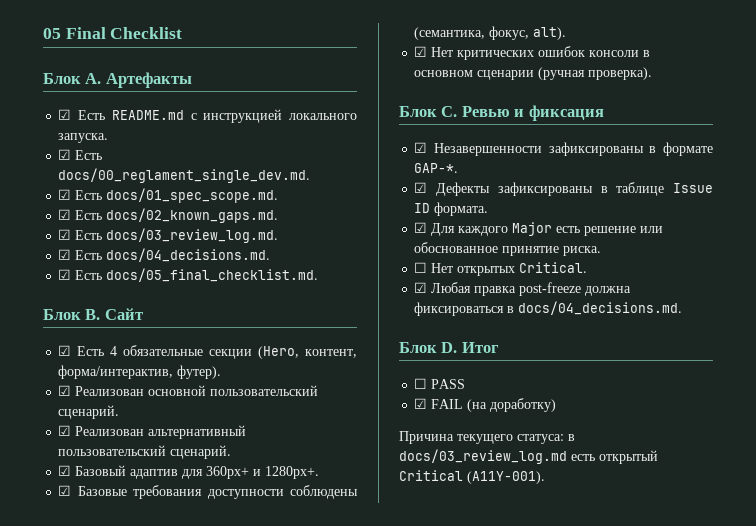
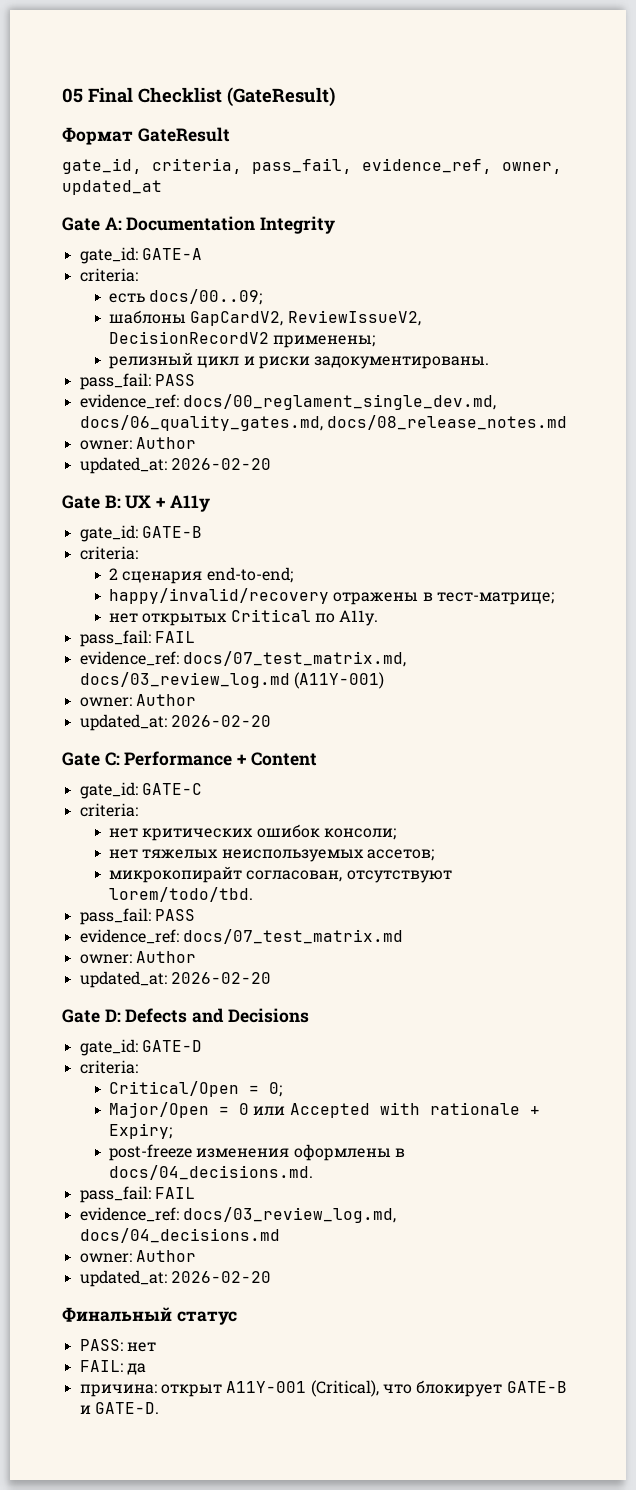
[43,72,192,88] [58,109,357,123] [58,133,109,143] [58,149,103,160] [58,168,311,183] [58,188,279,203] [58,208,279,223] [58,228,279,243] [58,248,271,262] [58,268,319,282] [43,308,143,320] [58,345,358,359] [58,365,222,379] [58,385,319,396] [58,405,120,419] [58,425,247,439] [58,445,232,459] [58,465,320,479] [58,485,358,499] [414,26,567,40] [414,46,651,60] [414,67,653,80] [399,105,604,121] [414,142,713,156] [414,163,459,173] [414,182,713,196] [414,202,489,216] [414,222,664,236] [414,242,602,256] [414,262,588,276] [414,282,632,296] [414,301,683,316] [399,342,499,353] [414,378,466,389] [414,398,557,412] [399,431,575,444] [399,449,658,464] [399,470,545,484] // Блок A. Артефакты // ☑ Есть README.md с инструкцией локального запуска. // ☑ Есть docs/00_reglament_single_dev.md. // ☑ Есть docs/01_spec_scope.md. // ☑ Есть docs/02_known_gaps.md. // ☑ Есть docs/03_review_log.md. // ☑ Есть docs/04_decisions.md. // ☑ Есть docs/05_final_checklist.md. // Блок B. Сайт // ☑ Есть 4 обязательные секции (Hero, контент, форма/интерактив, футер). // ☑ Реализован основной пользовательский сценарий. // ☑ Реализован альтернативный пользовательский сценарий. // ☑ Базовый адаптив для 360px+ и 1280px+. // ☑ Базовые требования доступности соблюдены (семантика, фокус, alt). // ☑ Нет критических ошибок консоли в основном сценарии (ручная проверка). // Блок C. Ревью и фиксация // ☑ Незавершенности зафиксированы в формате GAP-*. // ☑ Дефекты зафиксированы в таблице Issue ID формата. // ☑ Для каждого Major есть решение или обоснованное принятие риска. // ☐ Нет открытых Critical. // ☑ Любая правка post-freeze должна фиксироваться в docs/04_decisions.md. // Блок D. Итог // ☐ PASS // ☑ FAIL (на доработку) // Причина текущего статуса: в docs/03_review_log.md есть открытый Critical (A11Y-001). -> [227,87,335,107] [62,127,230,145] [62,158,562,174] [62,180,162,195] [62,216,336,234] [79,247,202,264] [79,268,138,282] [109,289,263,305] [109,310,421,326] [109,331,376,348] [109,352,490,369] [79,373,195,390] [79,394,496,410] [79,415,567,431] [79,437,196,450] [79,457,271,474] [62,495,210,512] [79,525,202,542] [79,546,138,560] [109,567,293,584] [109,588,555,605] [109,609,379,626] [79,630,195,647] [79,651,406,667] [79,672,384,689] [79,694,196,707] [79,714,271,731] [62,751,317,766] [79,782,202,799] [79,803,138,817] [109,824,397,841] [109,849,435,862] [109,866,452,883] [109,887,254,902] [79,908,195,925] [79,929,403,944] [79,951,196,964] [79,971,271,988] [62,1008,309,1023] [79,1039,202,1056] [79,1060,138,1074] [109,1081,283,1097] [109,1102,540,1118] [109,1123,173,1139] [109,1144,406,1161] [109,1165,314,1180] [79,1186,195,1203] [79,1207,396,1223] [79,1228,280,1243] [79,1250,196,1263] [79,1270,271,1287] [62,1307,237,1325] [79,1339,156,1352] [79,1360,146,1375] [79,1380,567,1397] [79,1402,159,1414] (GateResult) // Формат GateResult // gate_id, criteria, pass_fail, evidence_ref, owner, updated_at // Gate A: Documentation Integrity // gate_id: GATE-A // criteria: // есть docs/00..09; // шаблоны GapCardV2, ReviewIssueV2, DecisionRecordV2 применены; // релизный цикл и риски задокументированы. // pass_fail: PASS // evidence_ref: docs/00_reglament_single_dev.md, docs/06_quality_gates.md, docs/08_release_notes.md // owner: Author // updated_at: 2026-02-20 // Gate B: UX + A11y // gate_id: GATE-B // criteria: // 2 сценария end-to-end; // happy/invalid/recovery отражены в тест-матрице; // нет открытых Critical по A11y. // pass_fail: FAIL // evidence_ref: docs/07_test_matrix.md, docs/03_review_log.md (A11Y-001) // owner: Author // updated_at: 2026-02-20 // Gate C: Performance + Content // gate_id: GATE-C // criteria: // нет критических ошибок консоли; // нет тяжелых неиспользуемых ассетов; // микрокопирайт согласован, отсутствуют lorem/todo/tbd. // pass_fail: PASS // evidence_ref: docs/07_test_matrix.md // owner: Author // updated_at: 2026-02-20 // Gate D: Defects and Decisions // gate_id: GATE-D // criteria: // Critical/Open = 0; // Major/Open = 0 или Accepted with rationale + Expiry; // post-freeze изменения оформлены в docs/04_decisions.md. // pass_fail: FAIL // evidence_ref: docs/03_review_log.md, docs/04_decisions.md // owner: Author // updated_at: 2026-02-20 // Финальный статус // PASS: нет // FAIL: да // причина: открыт A11Y-001 (Critical), что блокирует GATE-B и GATE-D.

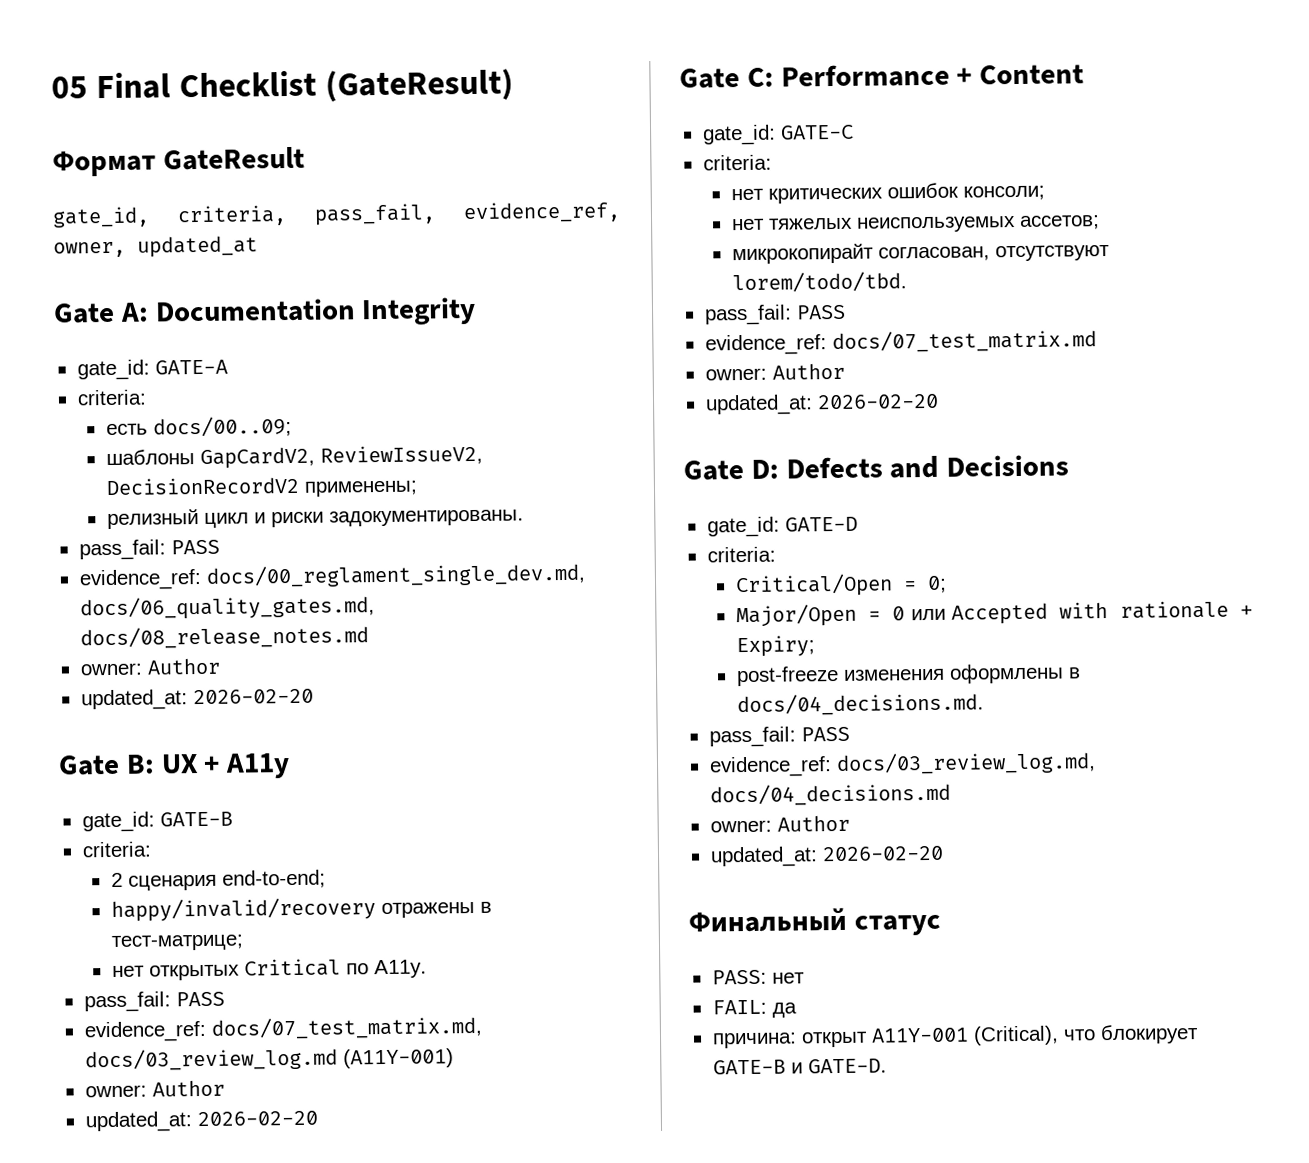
[154,631,195,643] FAIL -> [175,991,225,1007] PASS
[154,1187,195,1199] FAIL -> [800,726,850,742] PASS

